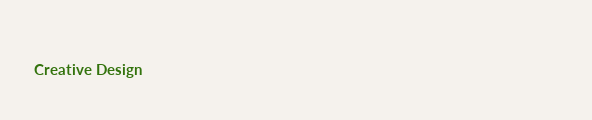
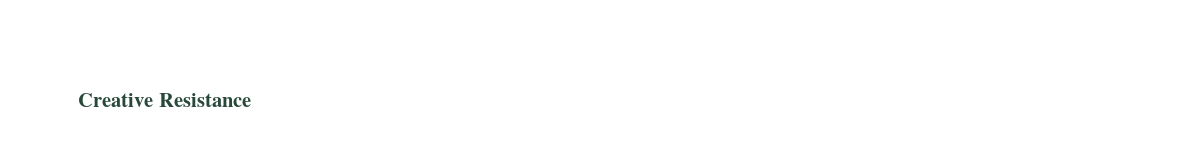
[96,64,143,78] Design -> [158,93,251,107] Resistance

